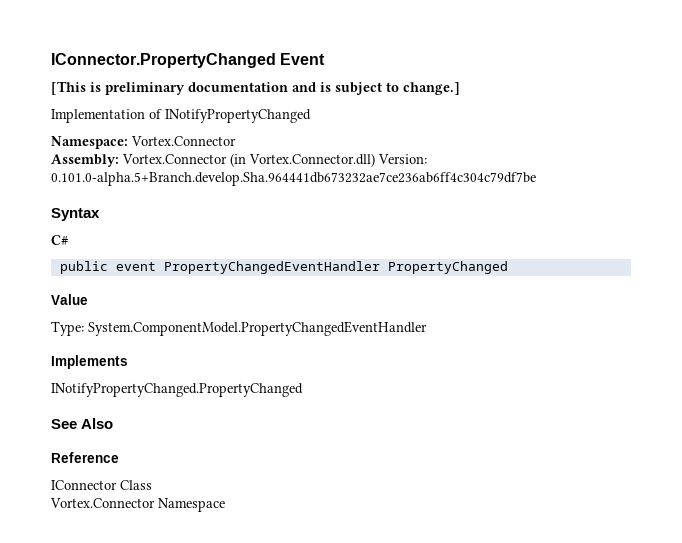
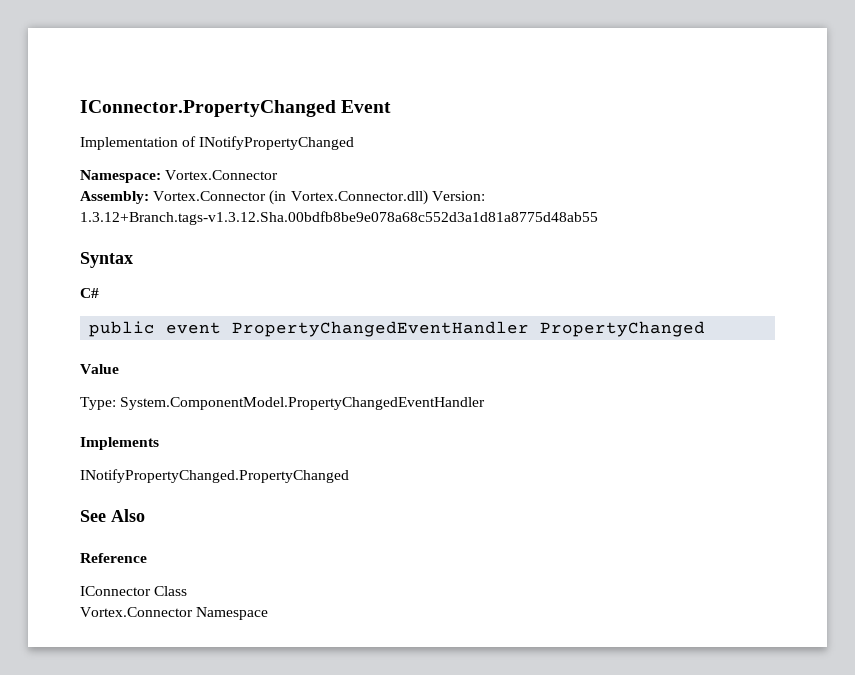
[51,81,460,95] // [This is preliminary documentation and is subject to change.] -> (392, 106) none
[51,172,536,186] 0.101.0-alpha.5+Branch.develop.Sha.964441db673232ae7ce236ab6ff4c304c79df7be -> [80,211,598,225] 1.3.12+Branch.tags-v1.3.12.Sha.00bdfb8be9e078a68c552d3a1d81a8775d48ab55

